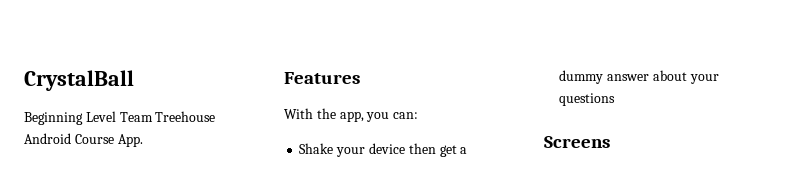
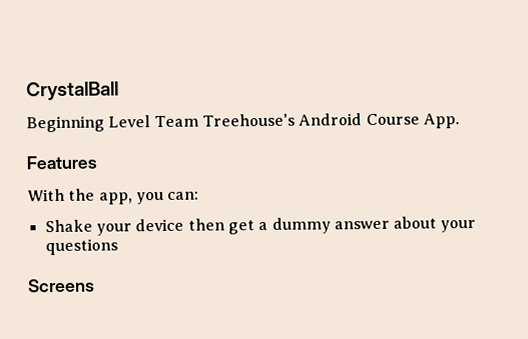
[155,111,216,122] Treehouse -> [201,113,295,127] Treehouse's

